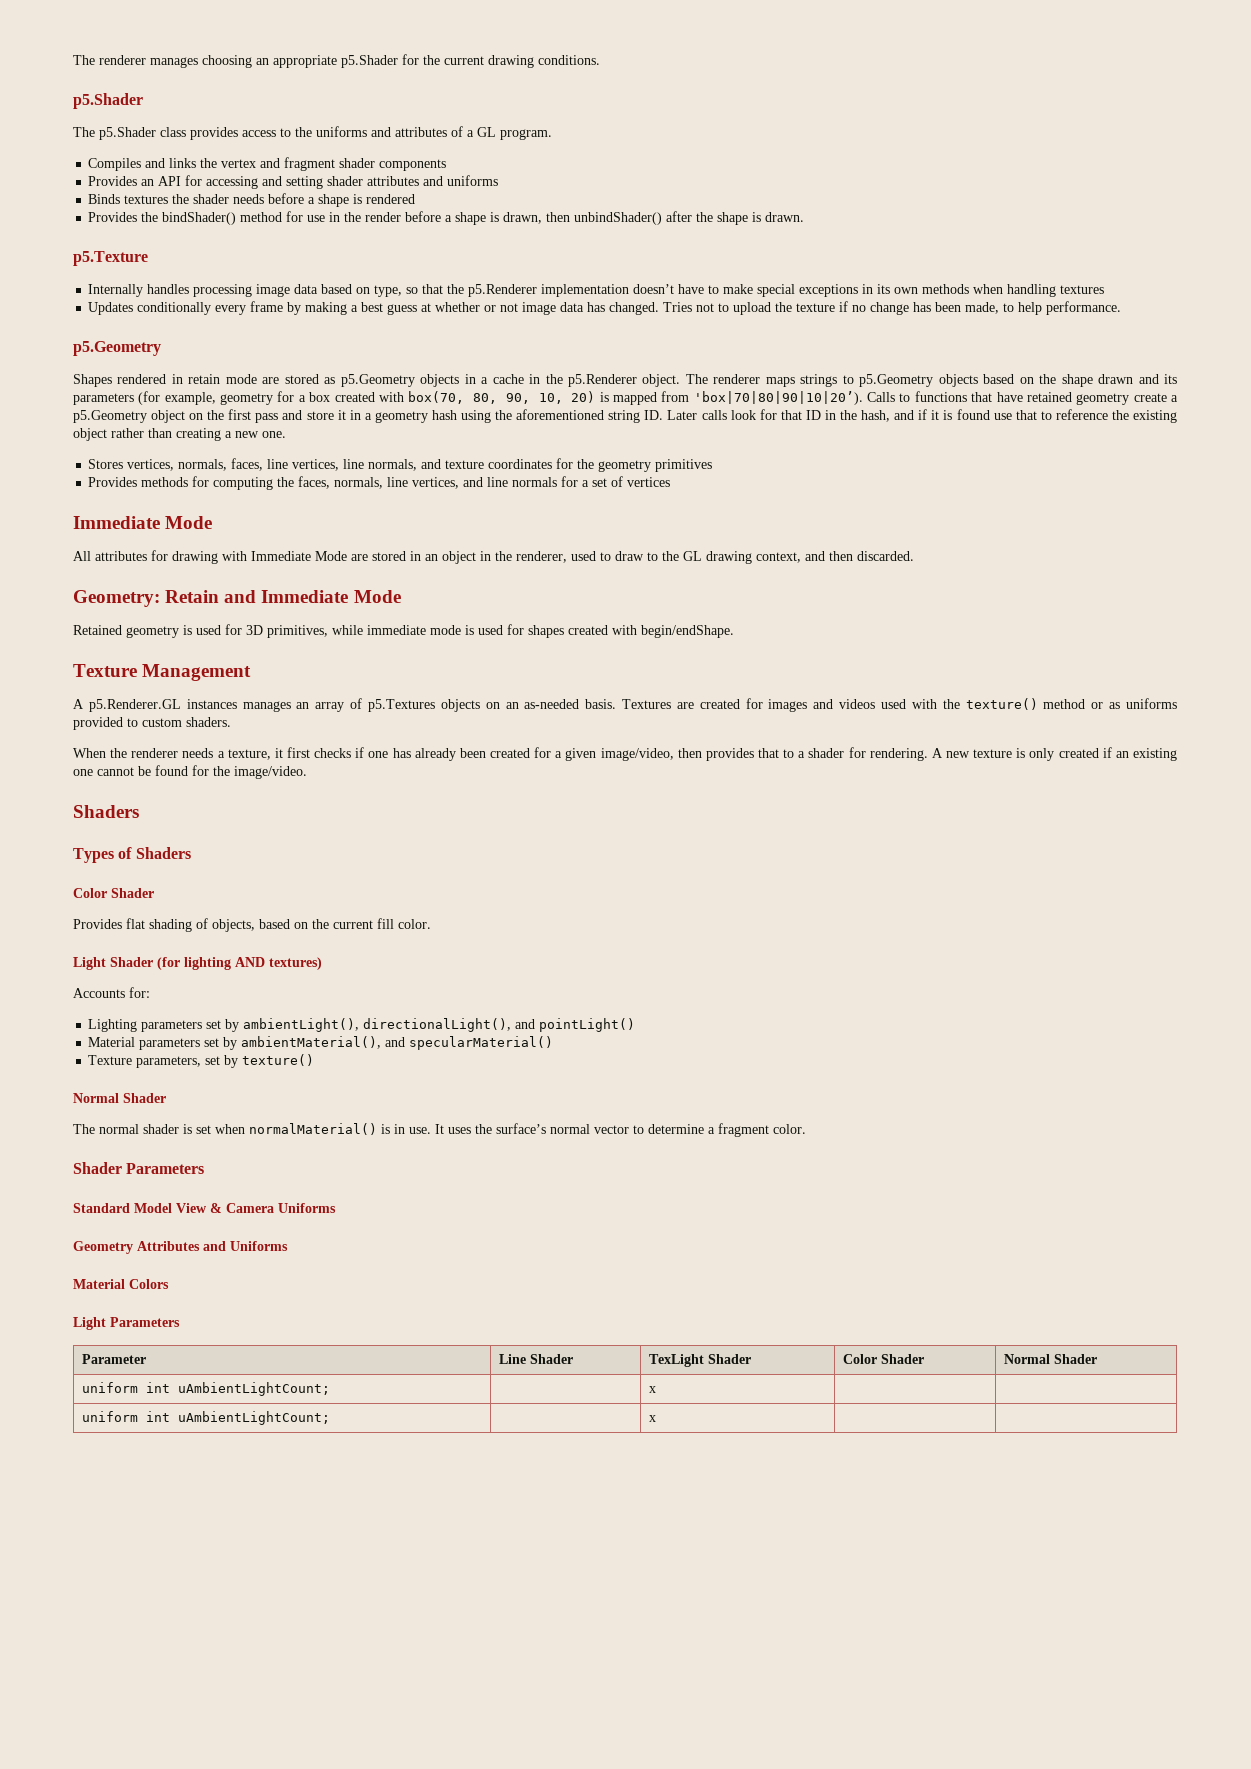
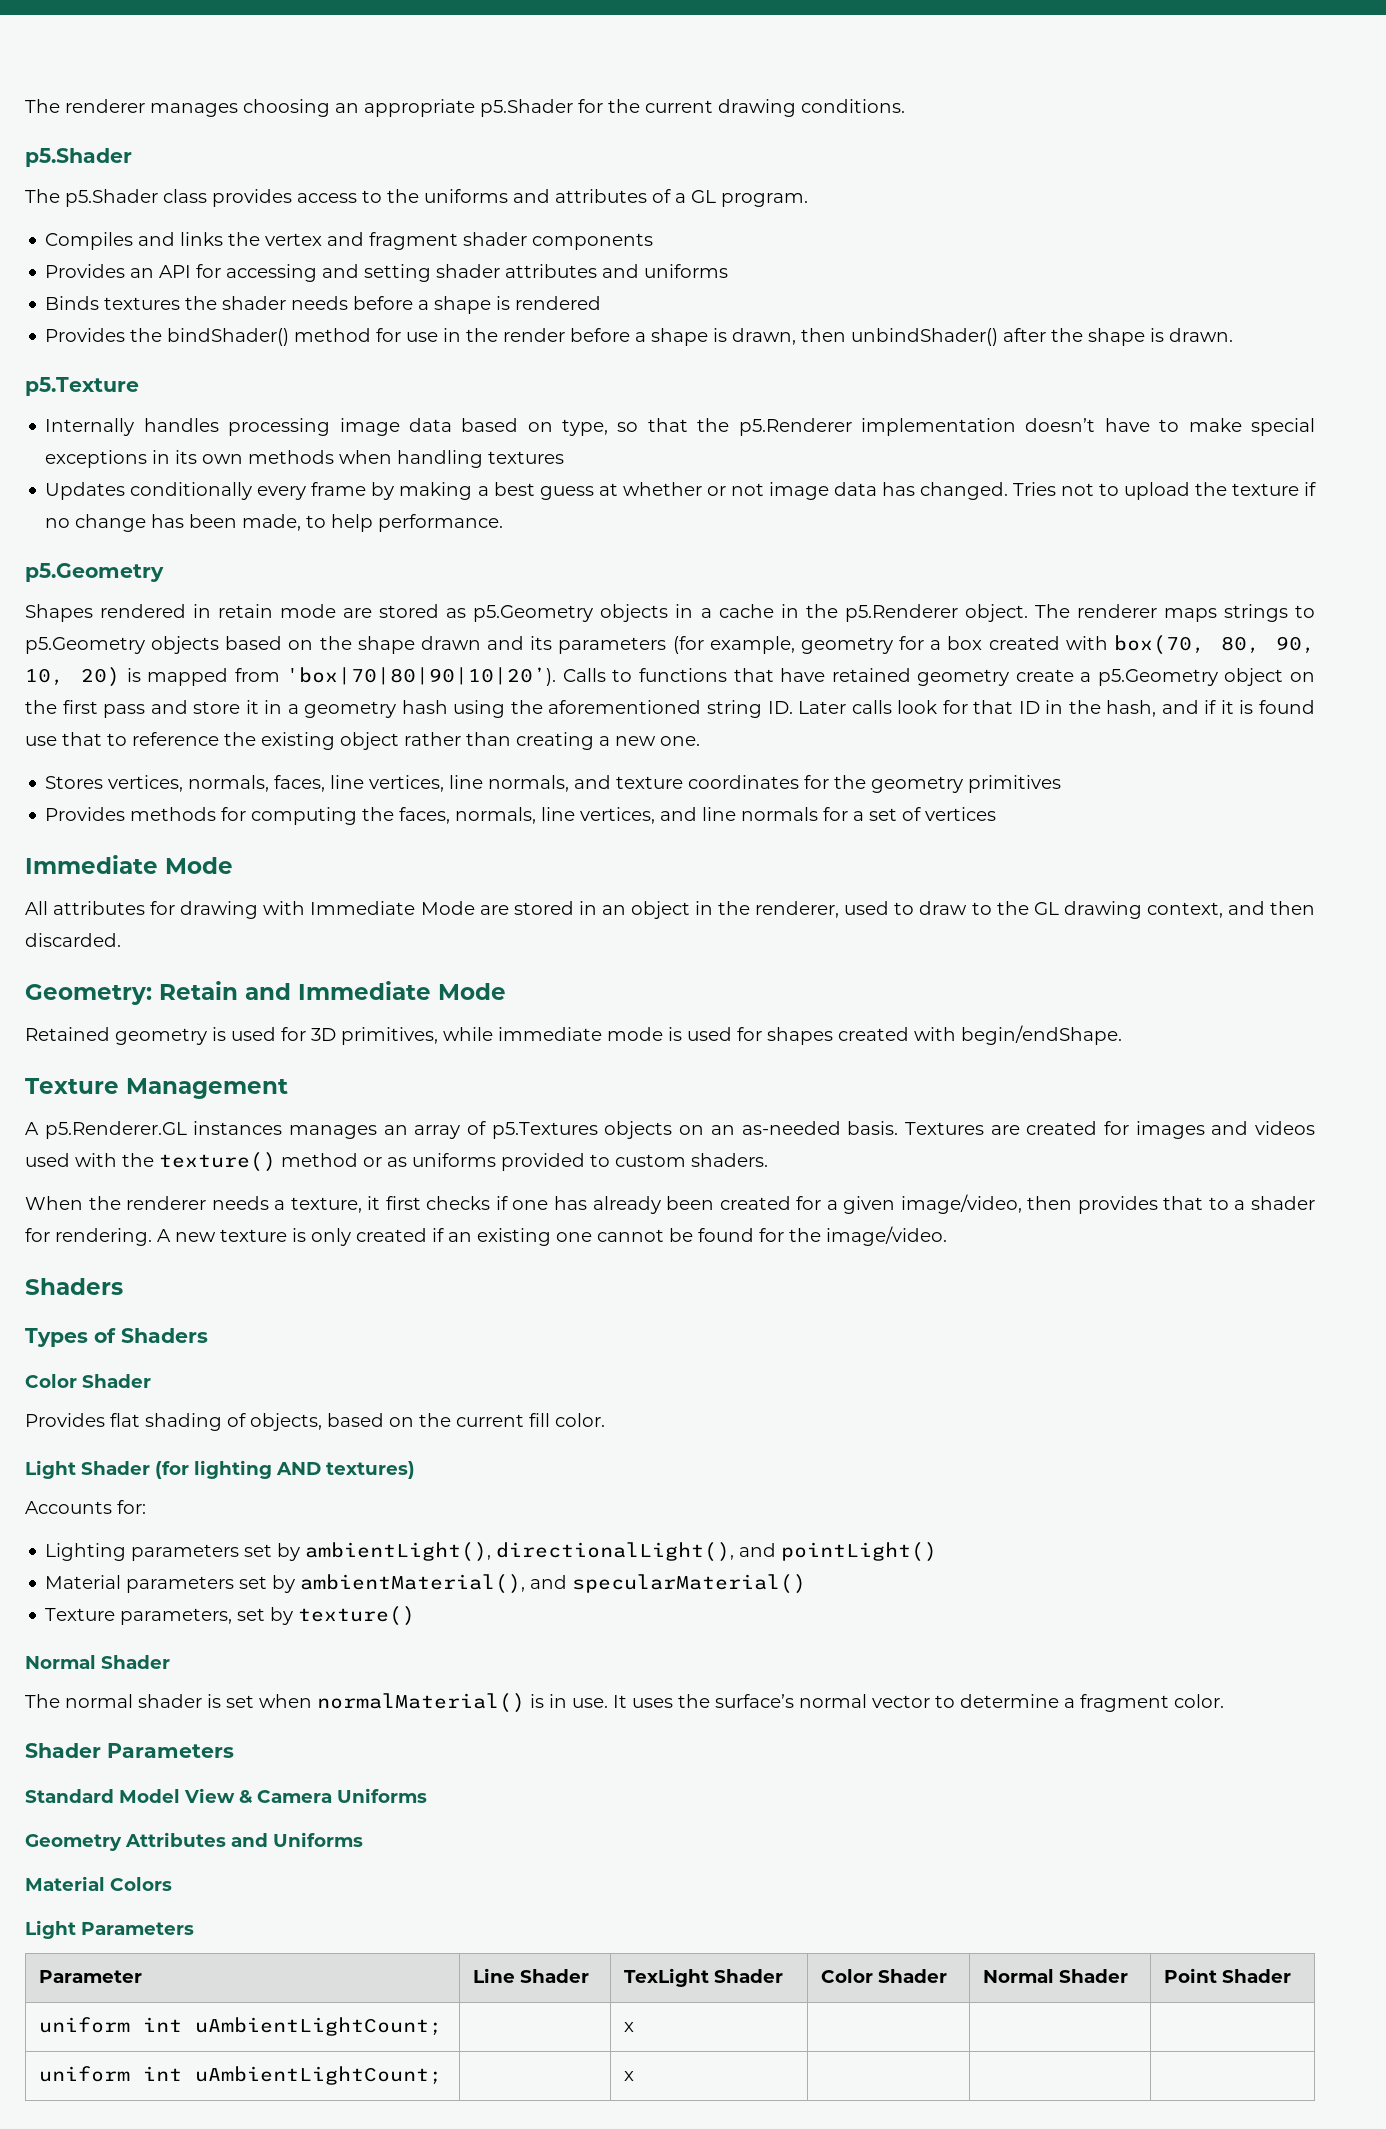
[81,1382,330,1396] [648,1386,656,1393] [81,1411,330,1425] [648,1415,656,1422] // uniform int uAmbientLightCount; | | x | | // uniform int uAmbientLightCount; | | x | | -> [1163,1968,1291,1983] [38,2017,442,2036] [623,2022,634,2032] [38,2066,442,2085] [623,2071,634,2081] | Point Shader // uniform int uAmbientLightCount; | | x | | | // uniform int uAmbientLightCount; | | x | | |

